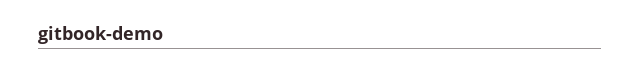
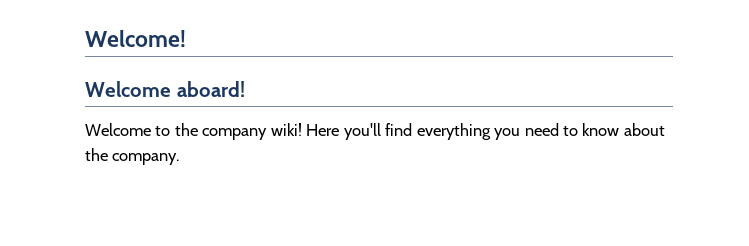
[38,26,163,44] gitbook-demo -> [85,30,186,47] [85,81,245,97] [85,123,665,140] [85,148,180,165] Welcome! // Welcome aboard! // Welcome to the company wiki! Here you'll find everything you need to know about the company.

